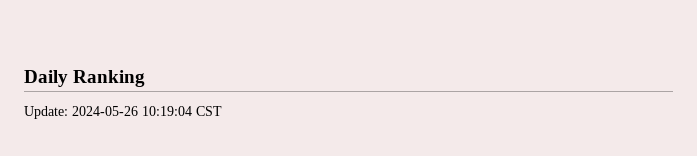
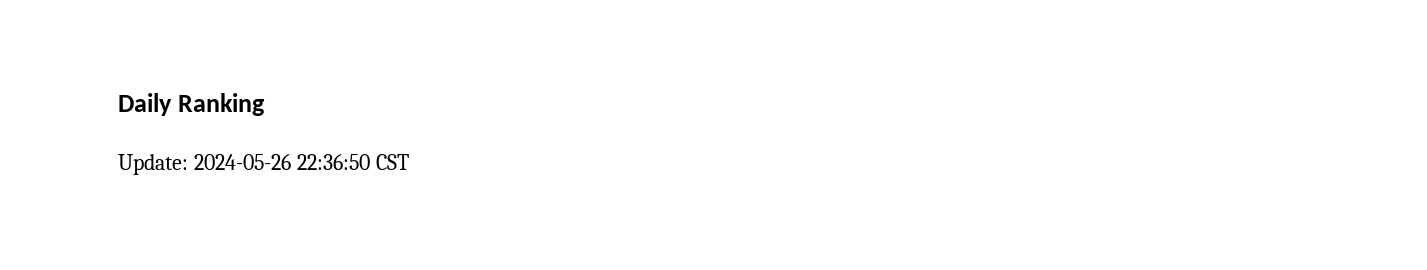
[142,106,192,116] 10:19:04 -> [296,154,370,170] 22:36:50

